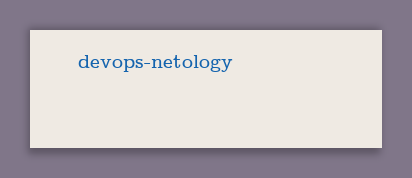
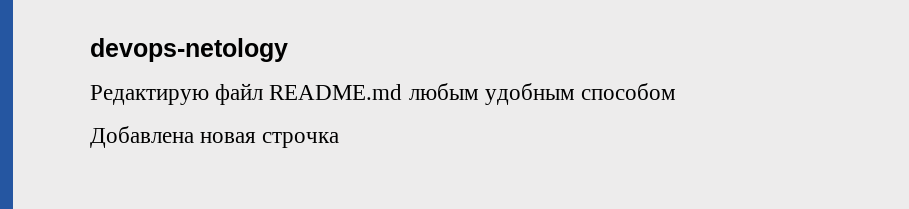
(233, 63) none -> [90,83,677,105] [90,126,340,148] // Редактирую файл README.md любым удобным способом // Добавлена новая строчка

